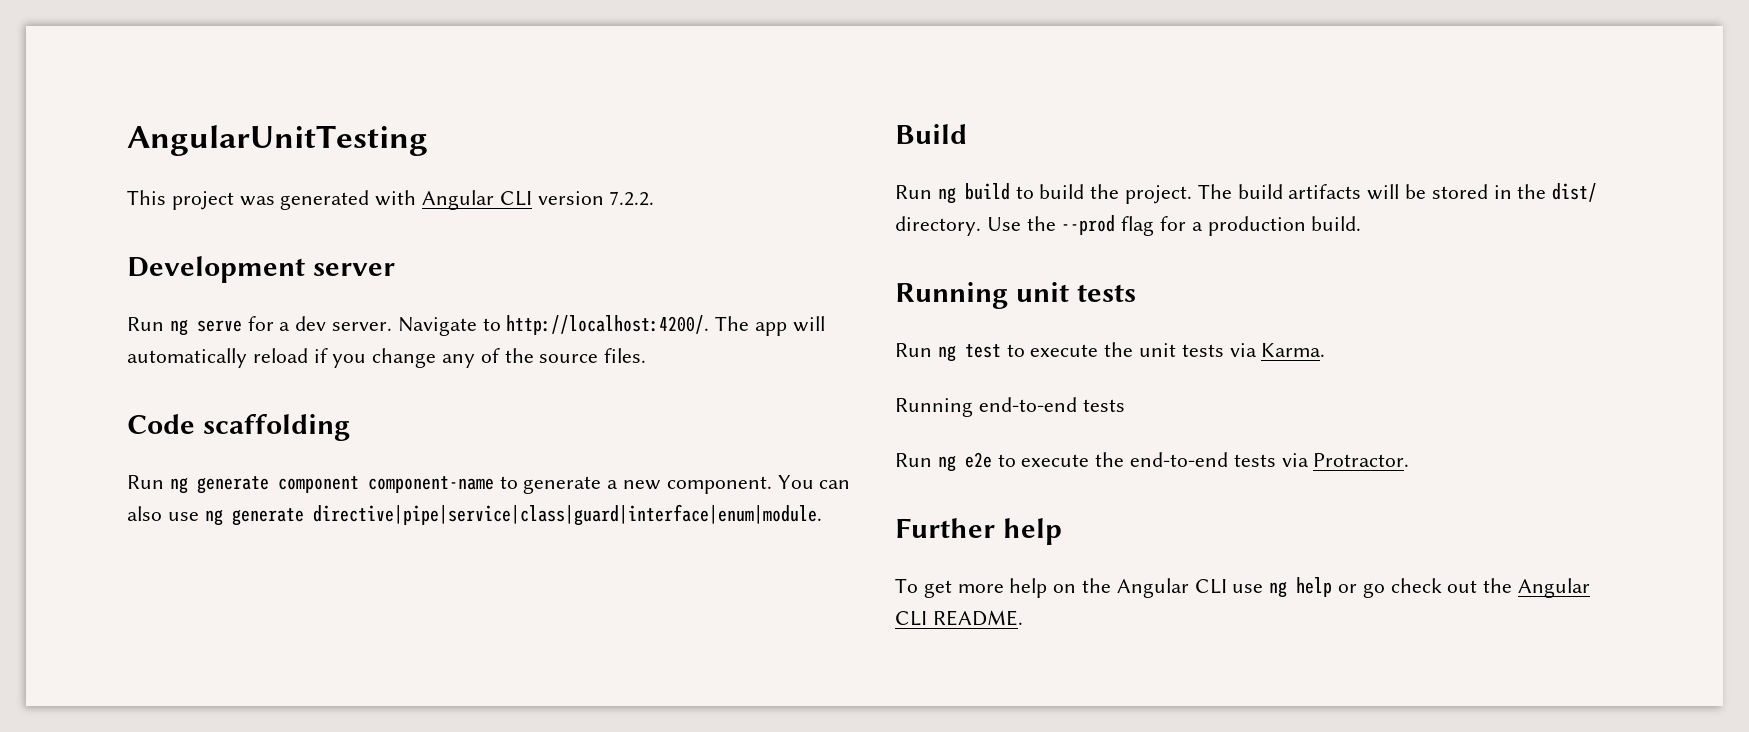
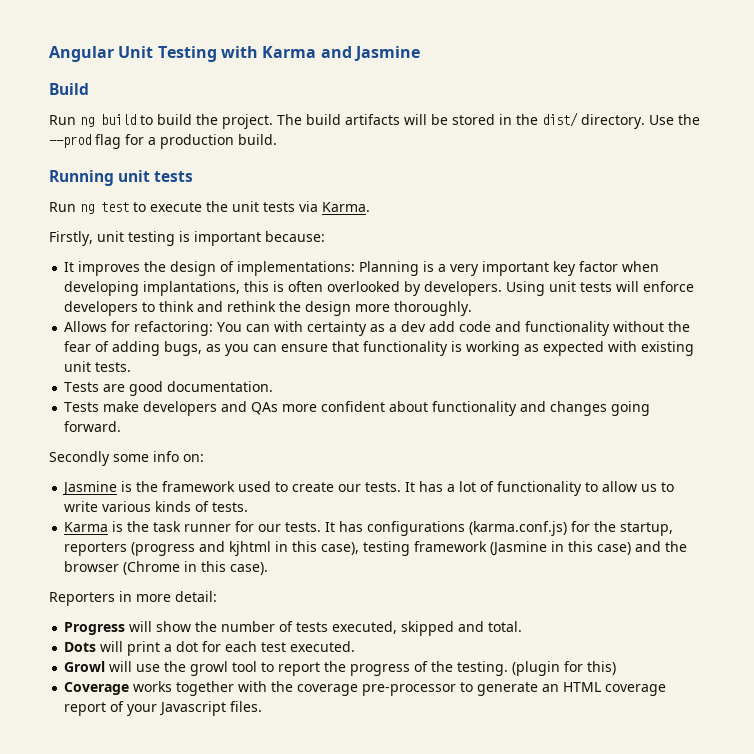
[127,125,428,156] [127,190,655,210] [127,256,395,283] [127,315,825,336] [127,348,647,368] [127,414,350,441] [127,475,851,494] [127,504,822,526] AngularUnitTesting // This project was generated with Angular CLI version 7.2.2. // Development server // Run ng serve for a dev server. Navigate to http://localhost:4200/. The app will automatically reload if you change any of the source files. // Code scaffolding // Run ng generate component component-name to generate a new component. You can also use ng generate directive|pipe|service|class|guard|interface|enum|module. -> [49,46,420,62] Angular Unit Testing with Karma and Jasmine
[895,397,1125,417] [895,452,1410,472] [895,518,1062,545] [895,577,1591,598] [895,610,1023,626] Running end-to-end tests // Run ng e2e to execute the end-to-end tests via Protractor. // Further help // To get more help on the Angular CLI use ng help or go check out the Angular CLI README. -> [49,231,325,246] [64,261,660,276] [64,281,695,296] [64,301,473,316] [64,321,691,336] [64,341,695,356] [64,361,132,372] [64,381,274,396] [64,401,651,416] [64,421,122,432] [49,451,204,466] [62,481,675,496] [64,501,249,512] [64,521,674,536] [64,541,688,556] [64,561,269,575] [49,591,217,606] [64,621,523,636] [64,641,356,656] [64,661,617,676] [64,681,667,696] [64,701,263,716] Firstly, unit testing is important because: // It improves the design of implementations: Planning is a very important key factor when developing implantations, this is often overlooked by developers. Using unit tests will enforce developers to think and rethink the design more thoroughly. // Allows for refactoring: You can with certainty as a dev add code and functionality without the fear of adding bugs, as you can ensure that functionality is working as expected with existing unit tests. // Tests are good documentation. // Tests make developers and QAs more confident about functionality and changes going forward. // Secondly some info on: // Jasmine is the framework used to create our tests. It has a lot of functionality to allow us to write various kinds of tests. // Karma is the task runner for our tests. It has configurations (karma.conf.js) for the startup, reporters (progress and kjhtml in this case), testing framework (Jasmine in this case) and the browser (Chrome in this case). // Reporters in more detail: // Progress will show the number of tests executed, skipped and total. // Dots will print a dot for each test executed. // Growl will use the growl tool to report the progress of the testing. (plugin for this) // Coverage works together with the coverage pre-processor to generate an HTML coverage report of your Javascript files.

